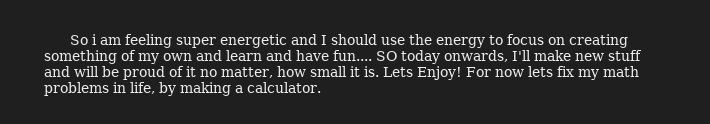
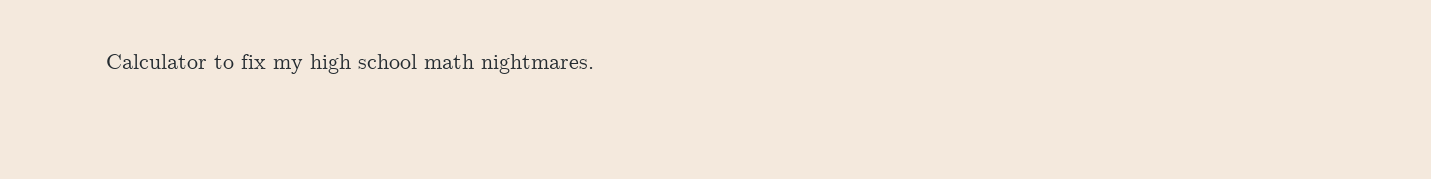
[69,34,628,48] [44,50,642,64] [44,66,639,80] [44,82,321,96] So i am feeling super energetic and I should use the energy to focus on creating something of my own and learn and have fun.... SO today onwards, I'll make new stuff and will be proud of it no matter, how small it is. Lets Enjoy! For now lets fix my math problems in life, by making a calculator. -> [106,54,594,74] Calculator to fix my high school math nightmares.

